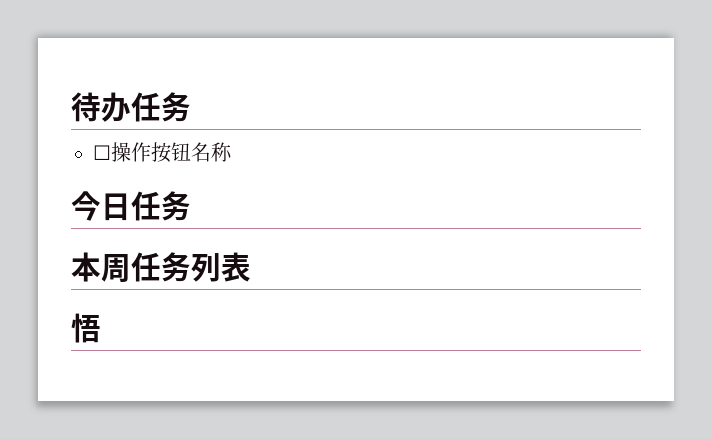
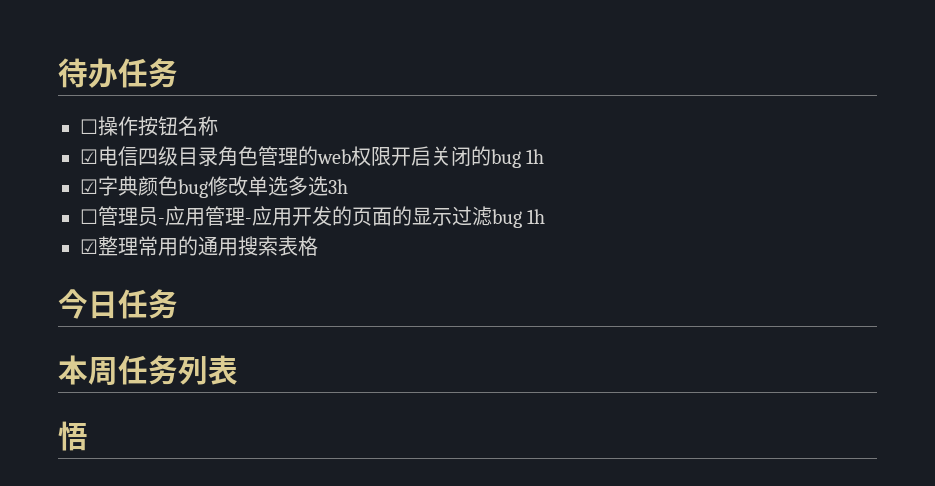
(232, 152) none -> [80,146,545,168] [80,176,348,198] [80,206,546,228] [80,236,318,256] // ☑电信四级目录角色管理的web权限开启关闭的bug 1h // ☑字典颜色bug修改单选多选3h // ☐管理员-应用管理-应用开发的页面的显示过滤bug 1h // ☑整理常用的通用搜索表格

